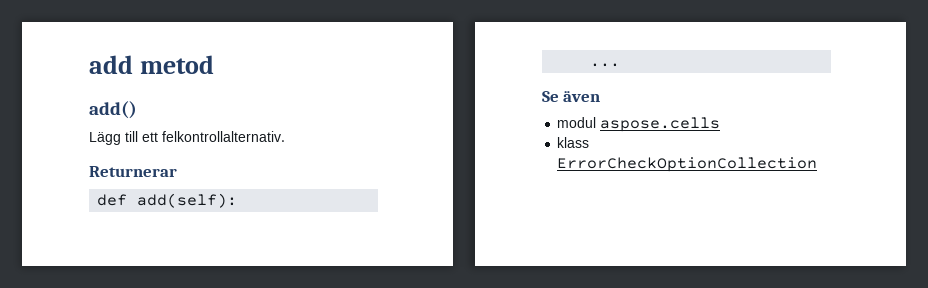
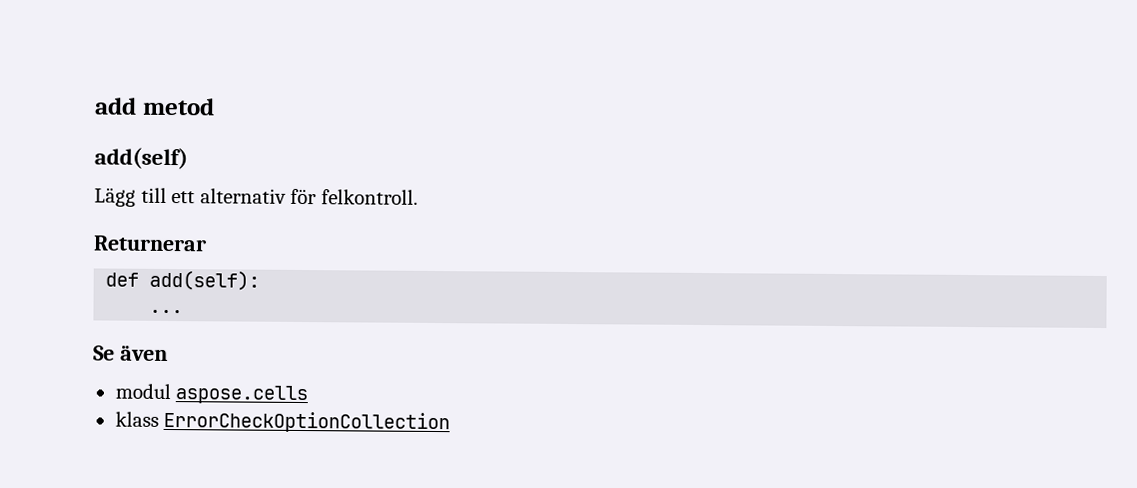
[89,101,137,119] add() -> [94,147,188,170] add(self)
[162,131,285,142] felkontrollalternativ. -> [199,188,418,205] alternativ för felkontroll.

